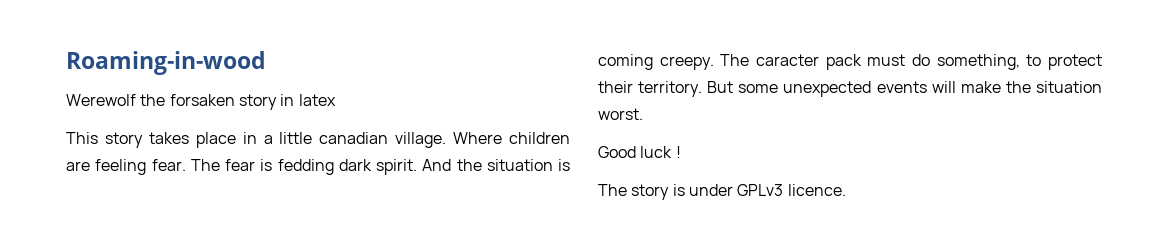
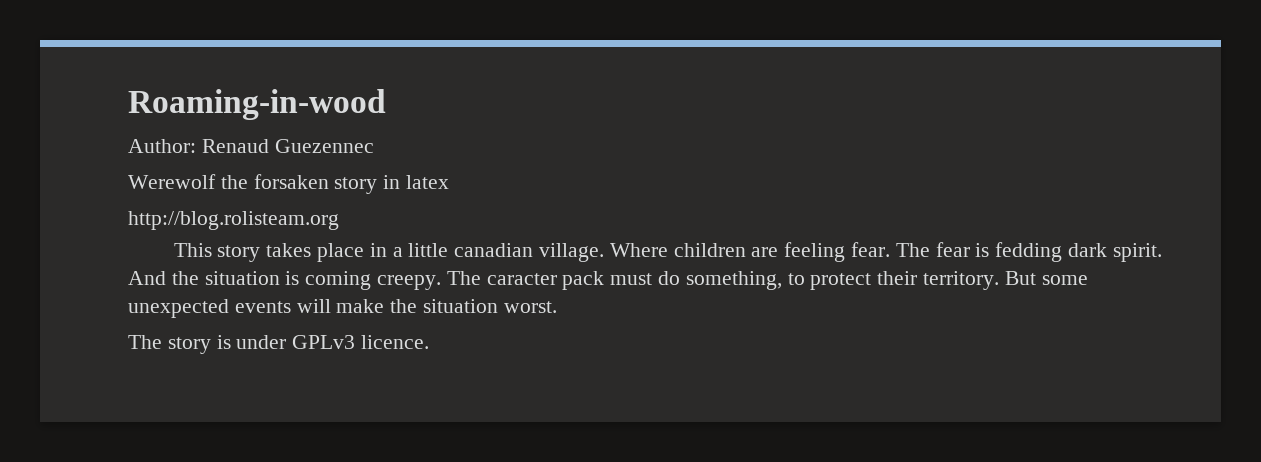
(266, 63) none -> [128,139,374,153] // Author: Renaud Guezennec
(336, 100) none -> [128,211,339,230] // http://blog.rolisteam.org
[598,146,681,158] // Good luck ! -> (557, 307) none

